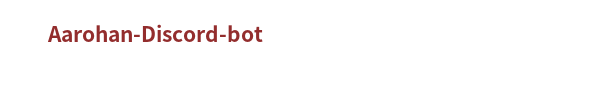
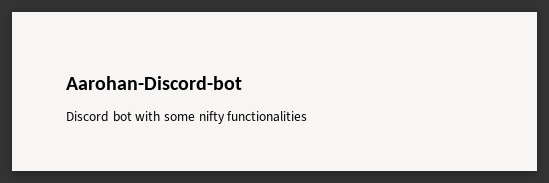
(263, 33) none -> [66,111,308,124] // Discord bot with some nifty functionalities

